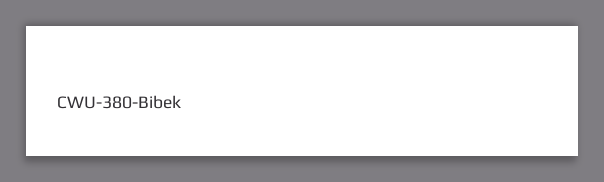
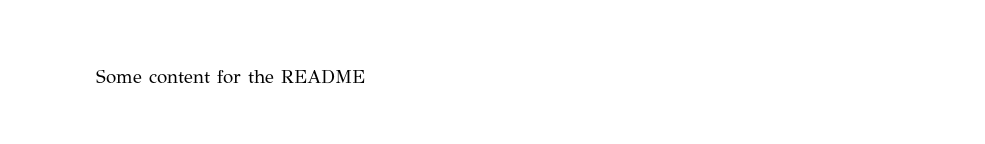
[57,95,181,109] CWU-380-Bibek -> [96,69,365,84] Some content for the README

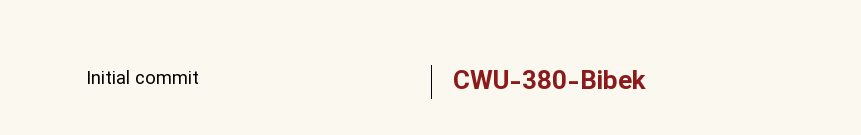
[96,69,365,84] Some content for the README -> [86,70,199,84] [453,70,646,89] Initial commit // CWU-380-Bibek

